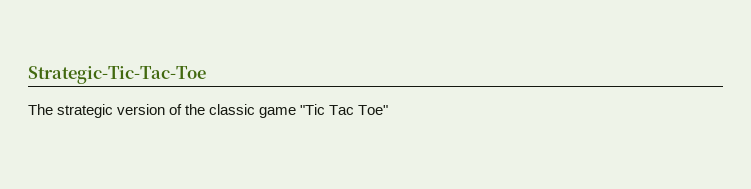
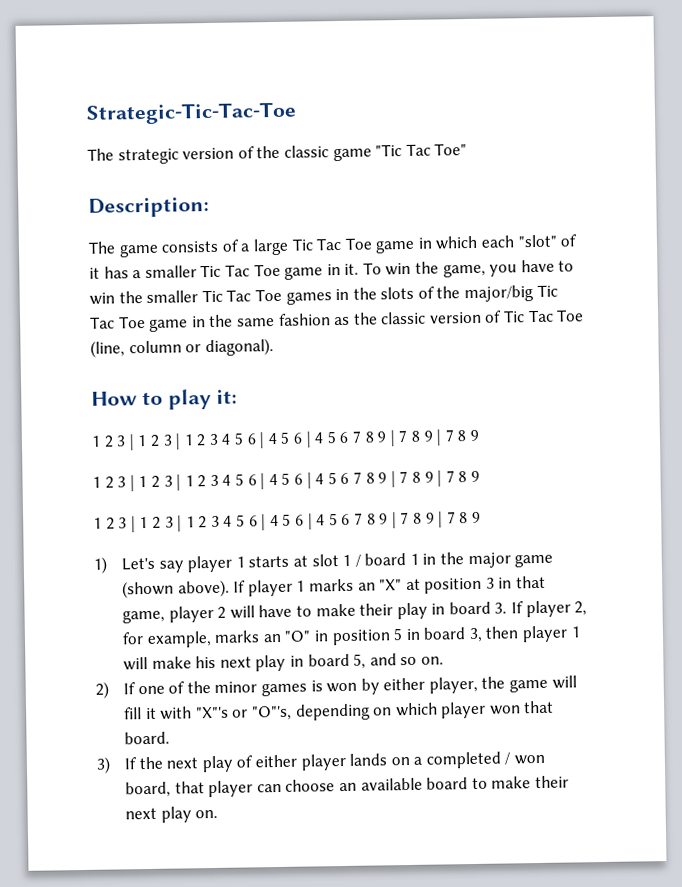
(389, 110) none -> [88,197,209,218] [88,234,578,258] [89,259,575,280] [89,284,558,305] [90,309,585,332] [90,338,274,358] [91,388,238,410] [91,429,479,451] [92,470,480,492] [93,511,481,533] [93,552,554,574] [121,575,547,599] [121,600,588,624] [121,625,581,649] [122,653,444,672] [95,675,577,699] [123,700,555,721] [123,731,170,745] [96,751,546,774] [124,775,569,798] [124,806,219,823] // Description: // The game consists of a large Tic Tac Toe game in which each "slot" of it has a smaller Tic Tac Toe game in it. To win the game, you have to win the smaller Tic Tac Toe games in the slots of the major/big Tic Tac Toe game in the same fashion as the classic version of Tic Tac Toe (line, column or diagonal). // How to play it: // 1 2 3 | 1 2 3 | 1 2 3 4 5 6 | 4 5 6 | 4 5 6 7 8 9 | 7 8 9 | 7 8 9 // 1 2 3 | 1 2 3 | 1 2 3 4 5 6 | 4 5 6 | 4 5 6 7 8 9 | 7 8 9 | 7 8 9 // 1 2 3 | 1 2 3 | 1 2 3 4 5 6 | 4 5 6 | 4 5 6 7 8 9 | 7 8 9 | 7 8 9 // 1) Let's say player 1 starts at slot 1 / board 1 in the major game (shown above). If player 1 marks an "X" at position 3 in that game, player 2 will have to make their play in board 3. If player 2, for example, marks an "O" in position 5 in board 3, then player 1 will make his next play in board 5, and so on. // 2) If one of the minor games is won by either player, the game will fill it with "X"'s or "O"'s, depending on which player won that board. // 3) If the next play of either player lands on a completed / won board, that player can choose an available board to make their next play on.

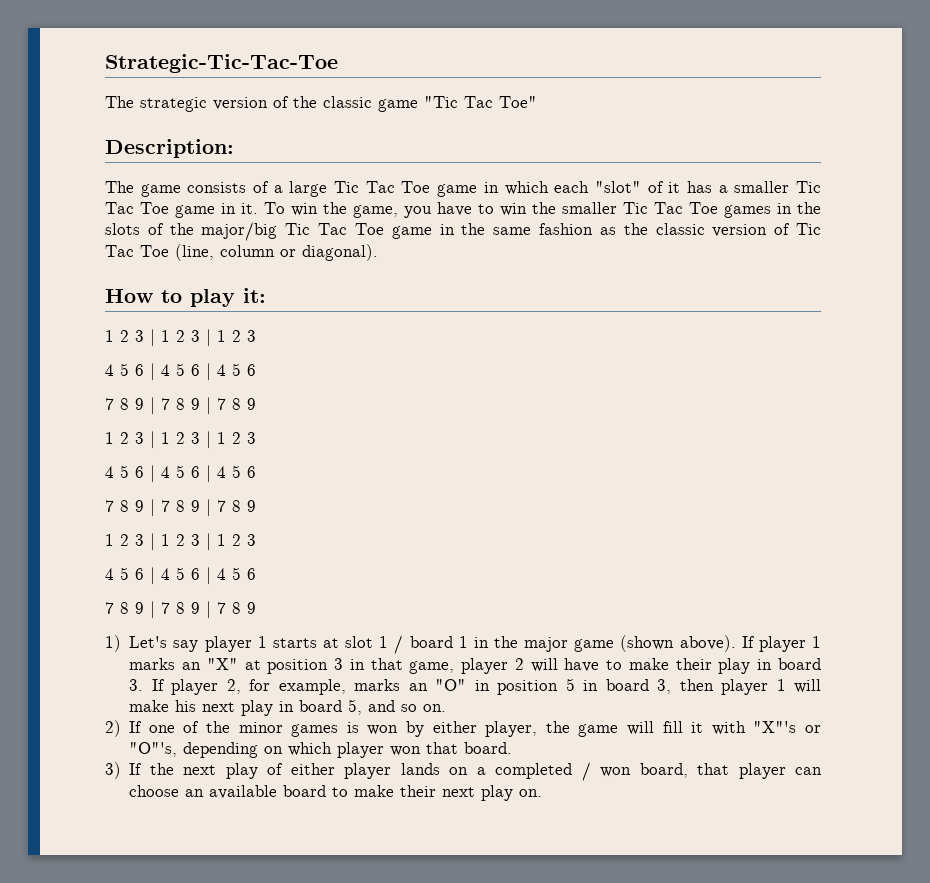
(219, 439) none -> (256, 336) //
(349, 437) none -> (256, 370) //
(219, 480) none -> (256, 438) //
(350, 478) none -> (256, 472) //
(220, 521) none -> (256, 540) //
(351, 519) none -> (256, 574) //

